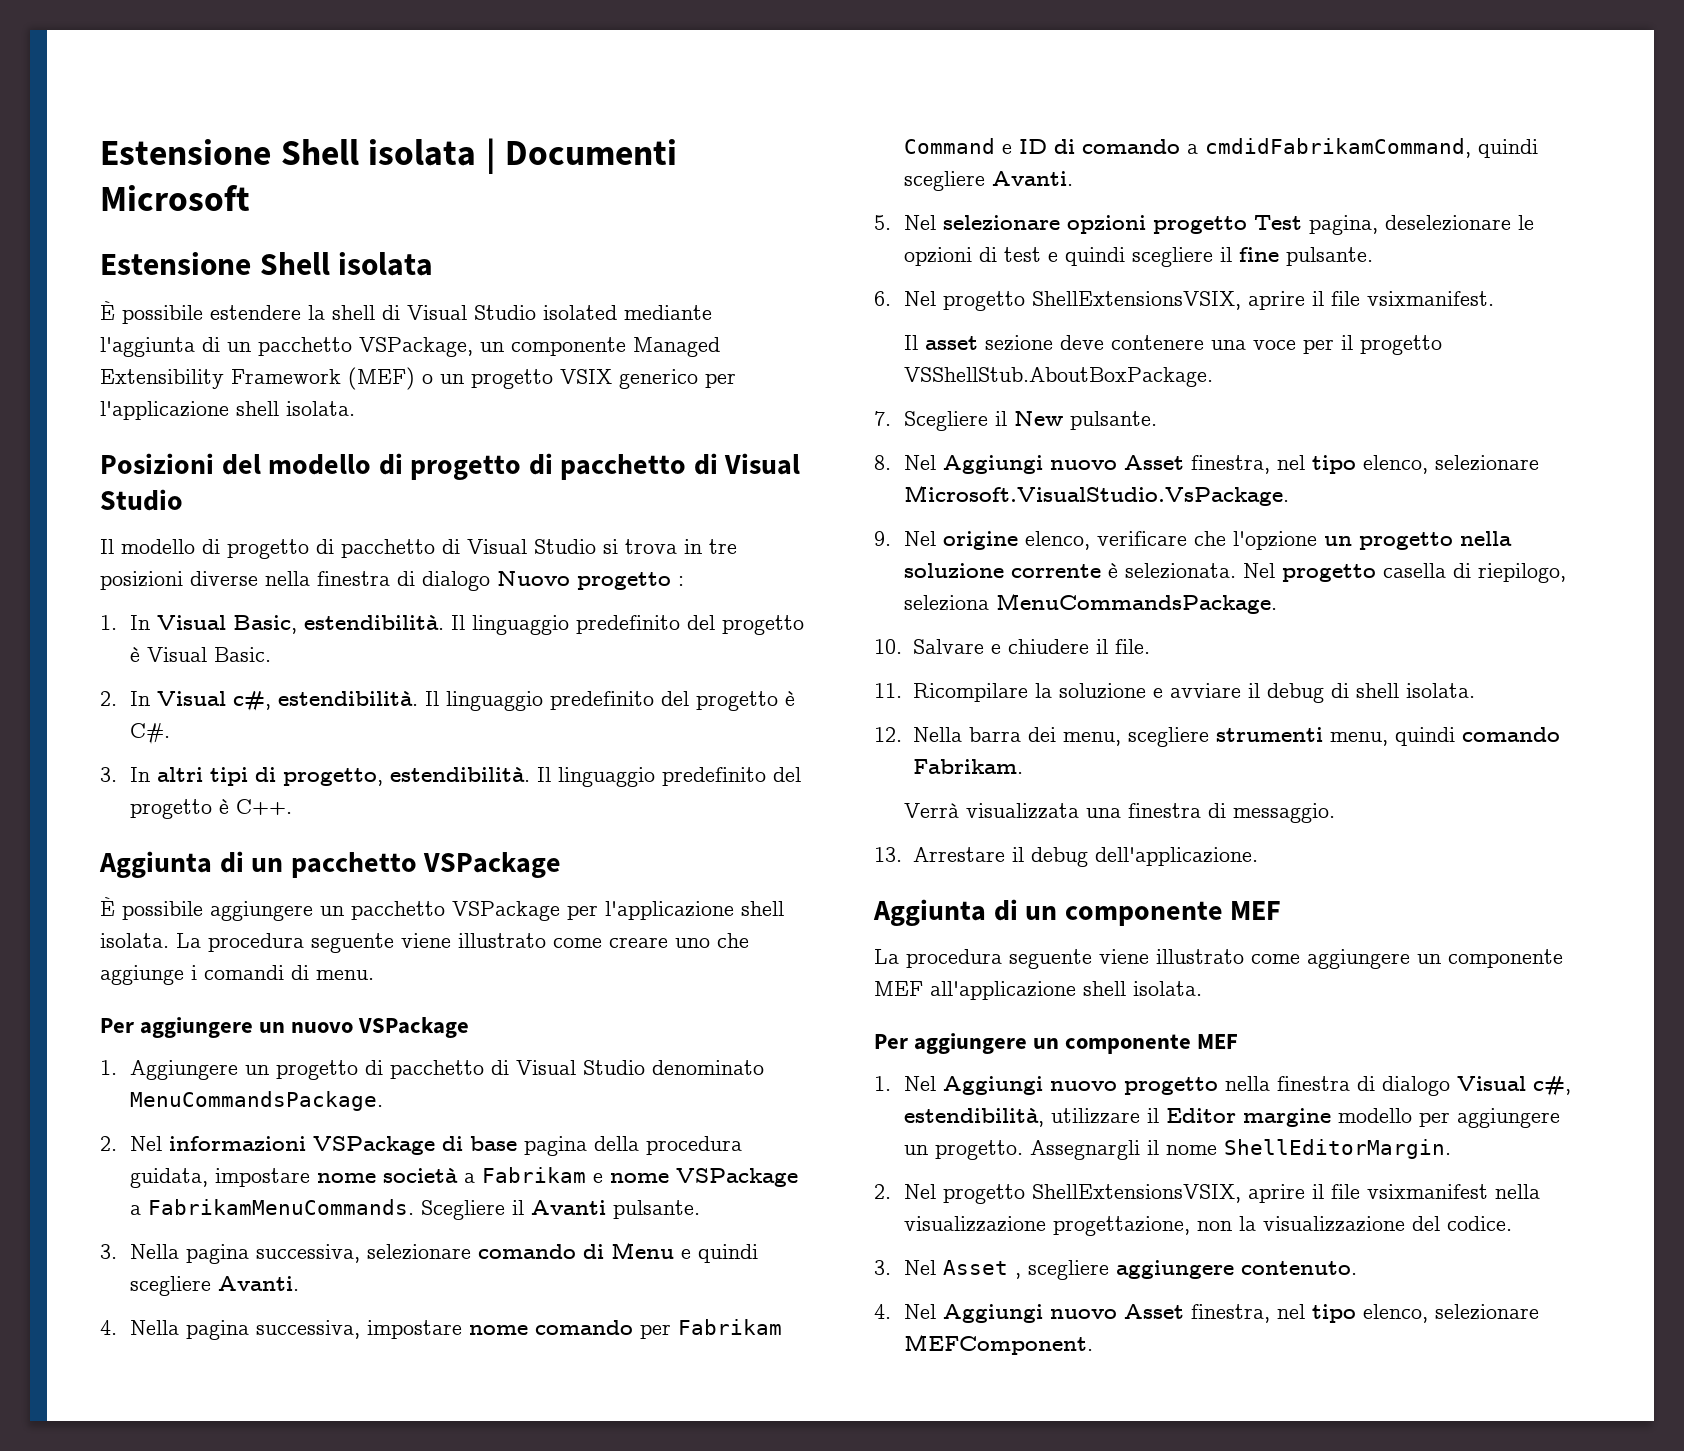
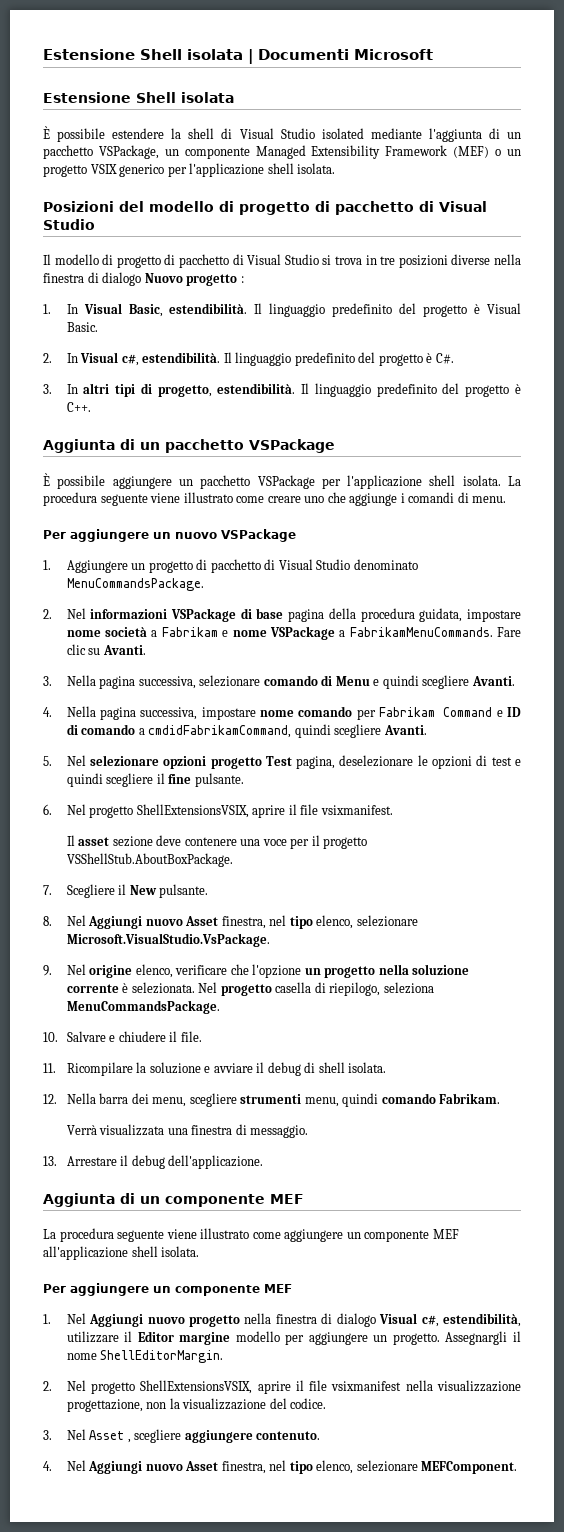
[421,1200,701,1220] Scegliere il Avanti pulsante. -> [497,627,521,637] [66,644,146,655] Fare clic su Avanti.

